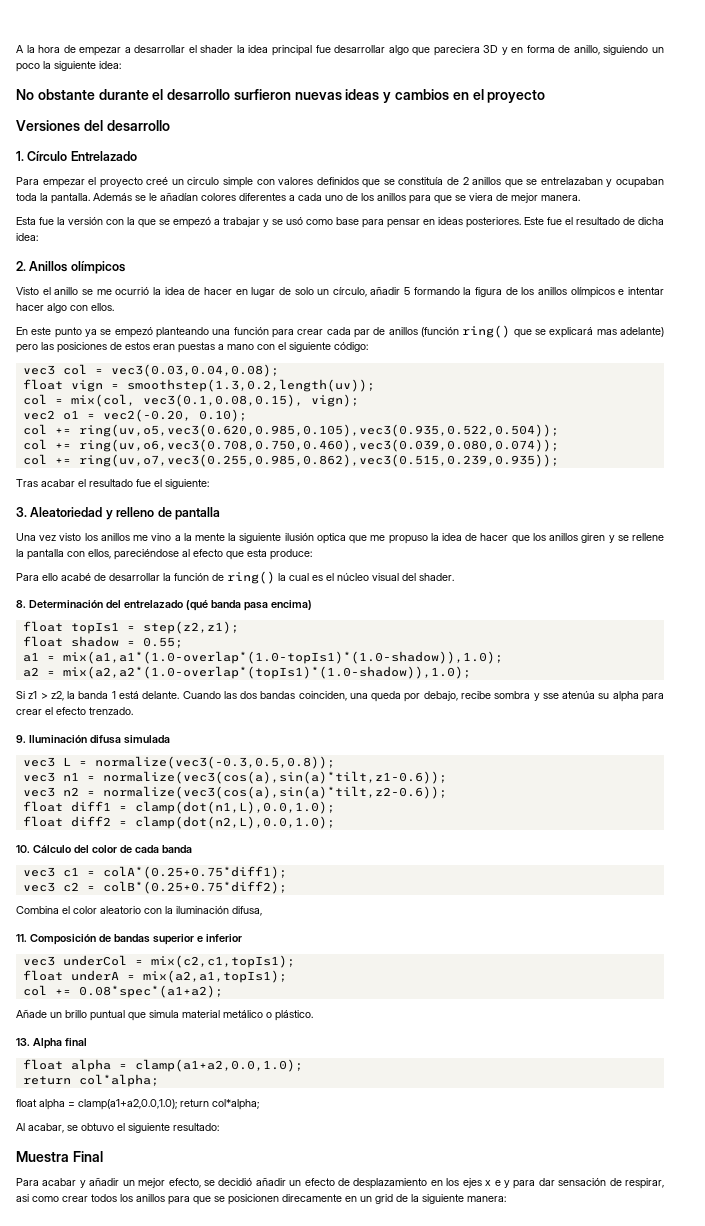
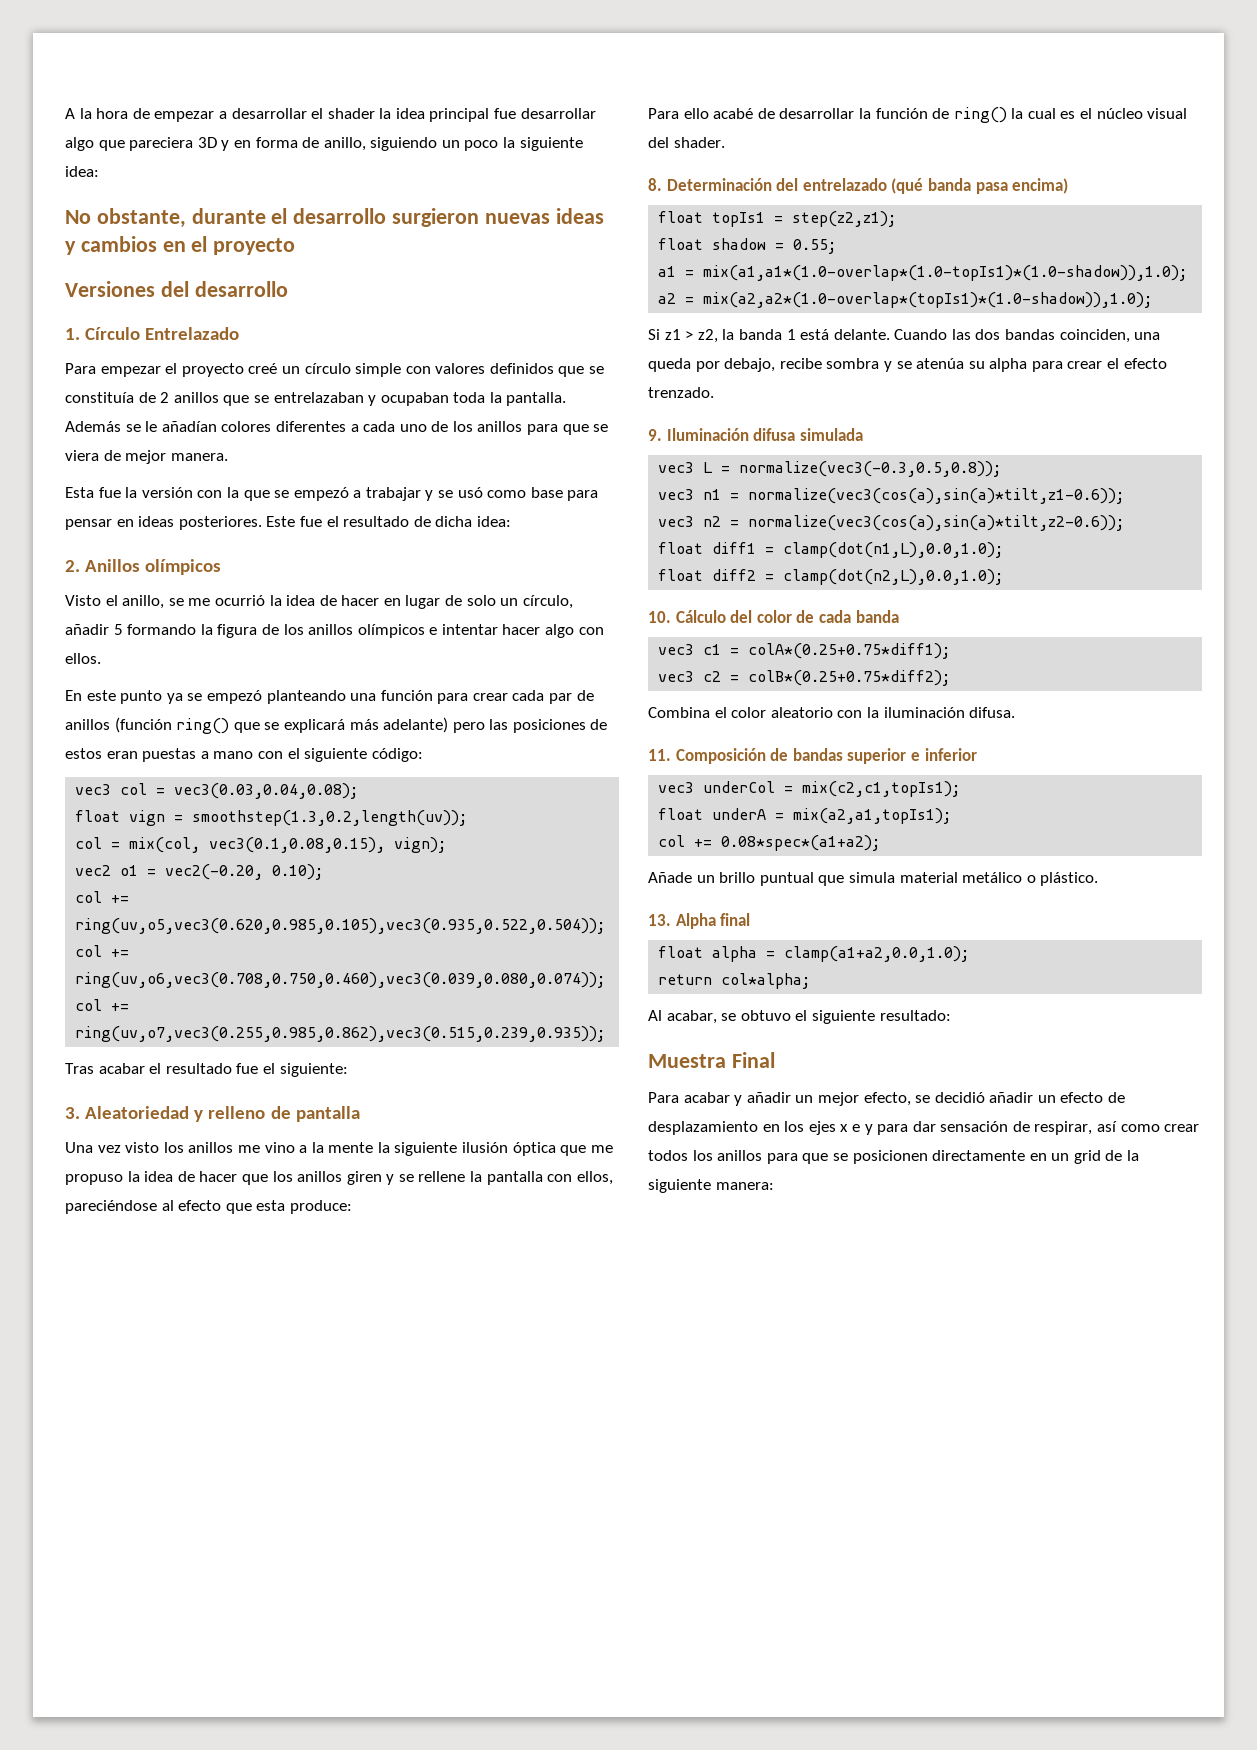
[37,89,95,100] obstante -> [96,208,186,228] obstante,
[233,89,291,100] surfieron -> [392,208,480,227] surgieron
[187,177,220,185] circulo -> [304,363,351,374] círculo
[54,287,79,295] anillo -> [122,595,165,609] anillo,
[596,329,617,335] mas -> [349,719,379,730] más
[316,533,346,544] optica -> [512,1142,556,1156] óptica
[542,693,559,699] sse -> [896,361,912,369] se
[232,906,262,916] difusa, -> [969,707,1016,718] difusa.
[16,1099,259,1110] // float alpha = clamp(a1+a2,0.0,1.0); return col*alpha; -> (811, 981) none
[16,1194,29,1202] asi -> [1097,1121,1118,1132] así
[282,1194,342,1202] direcamente -> [932,1150,1026,1161] directamente

